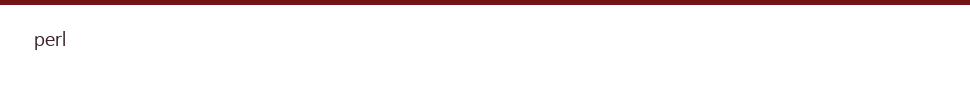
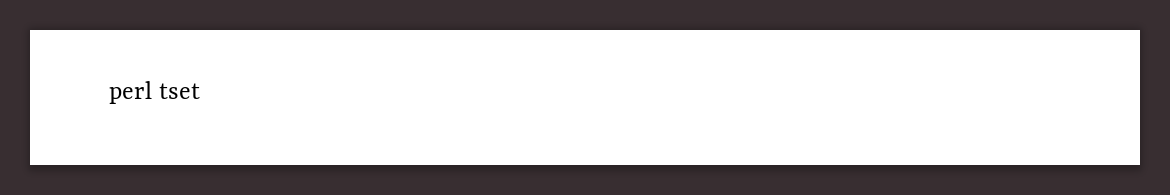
(66, 40) none -> [159,83,201,99] tset

